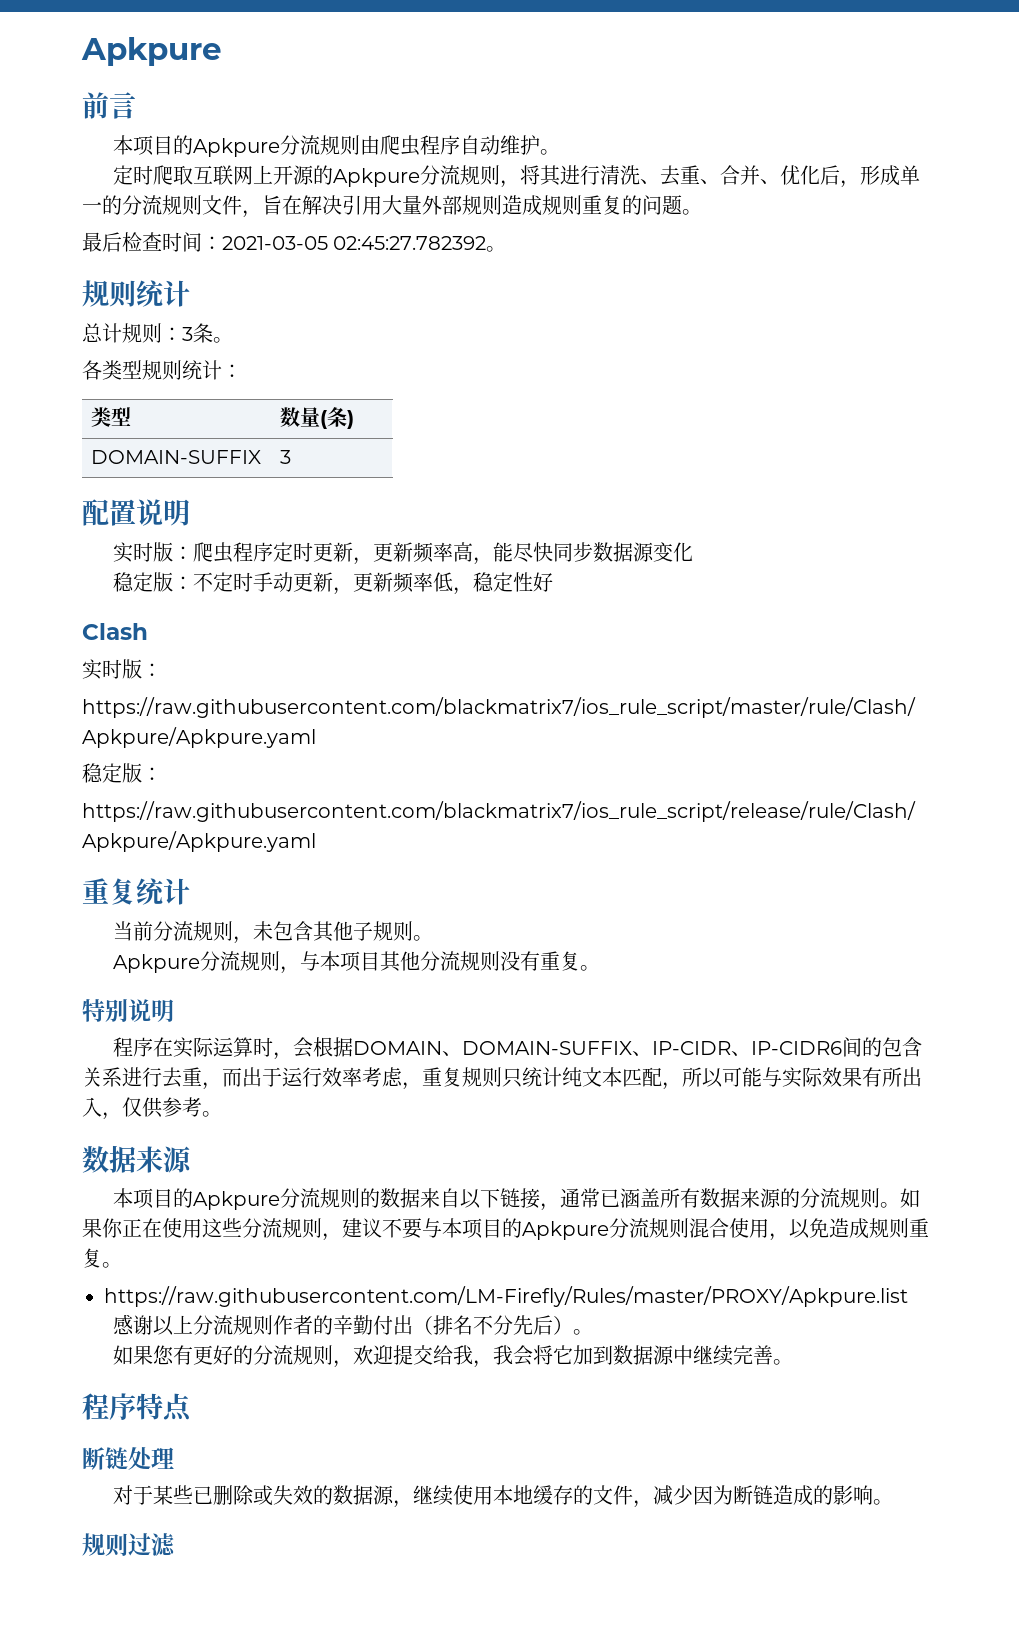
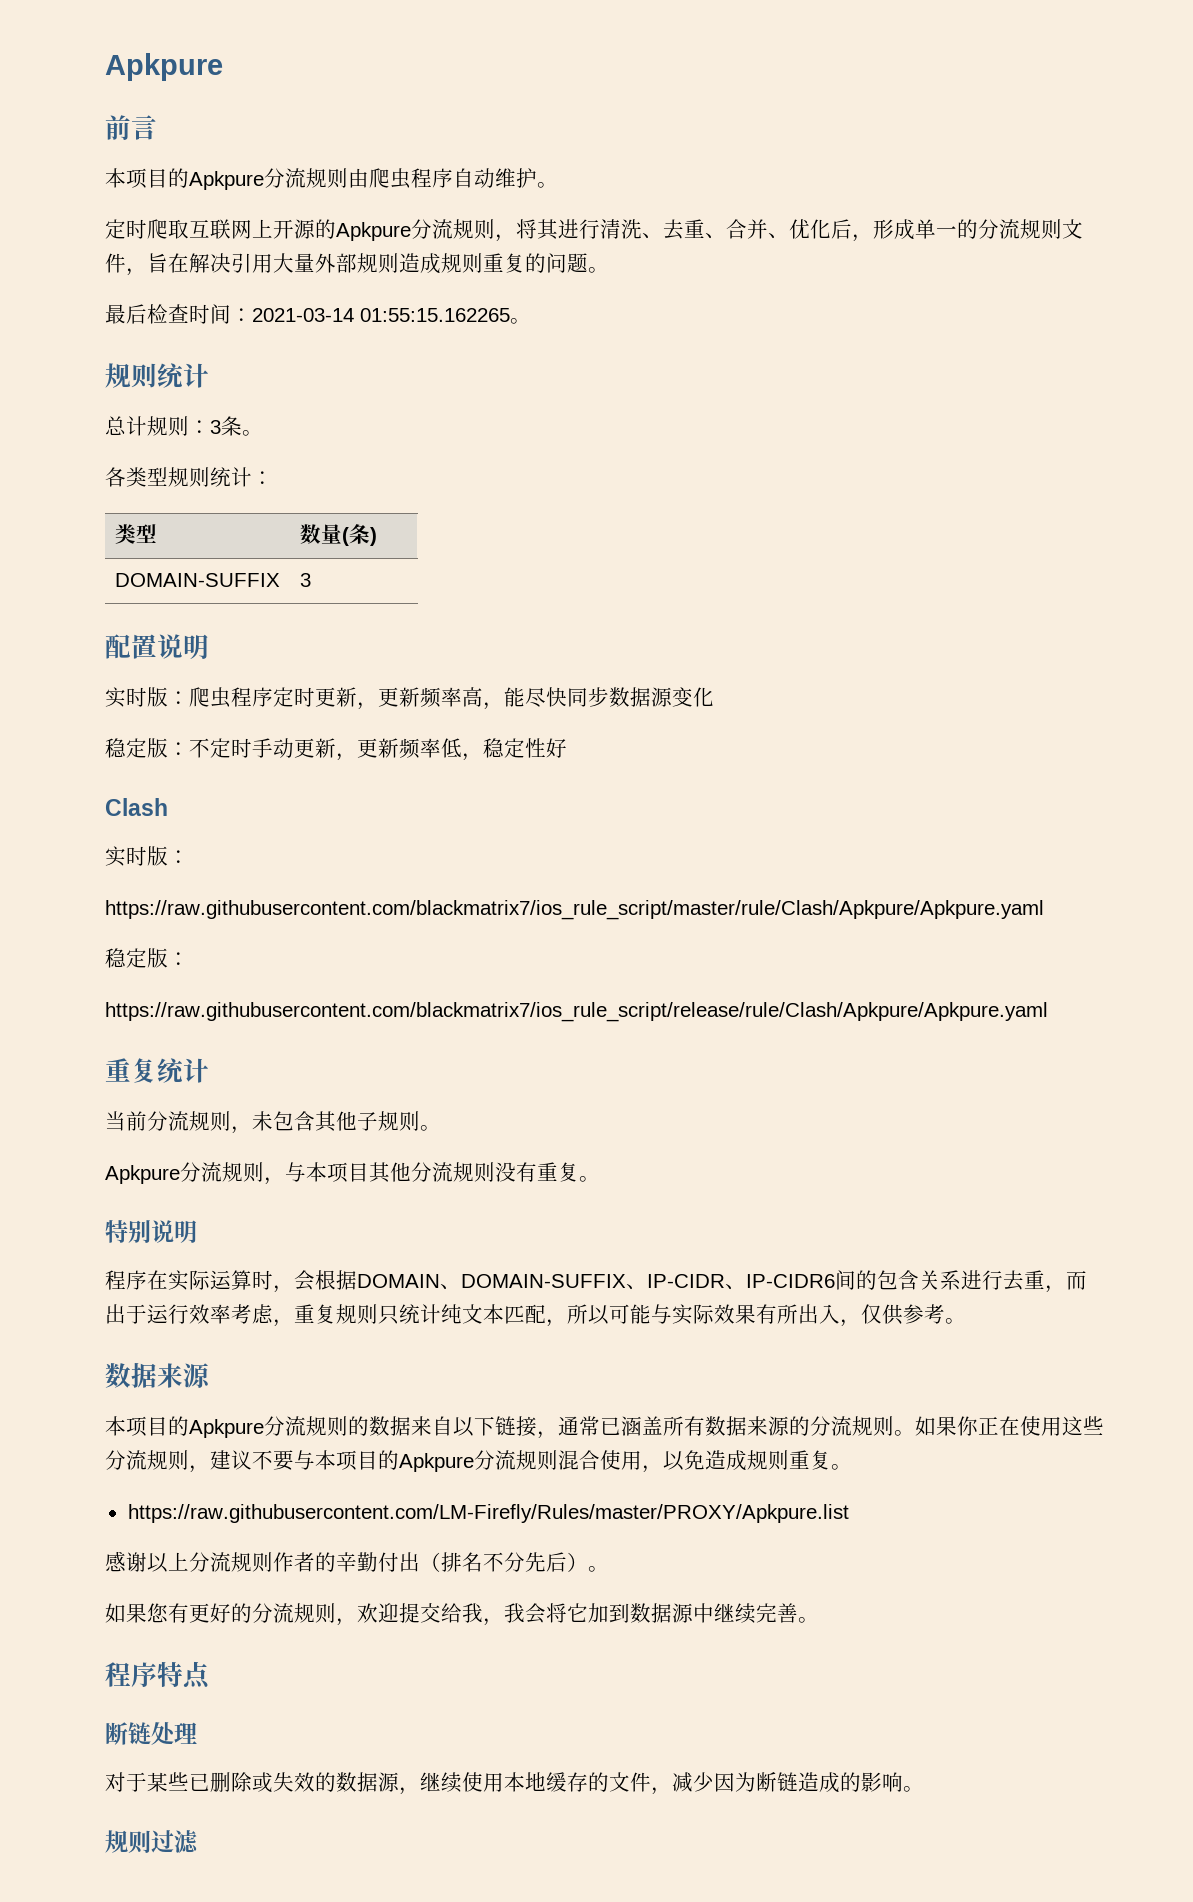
[222,236,487,250] 2021-03-05 02:45:27.782392 -> [252,308,510,322] 2021-03-14 01:55:15.162265

